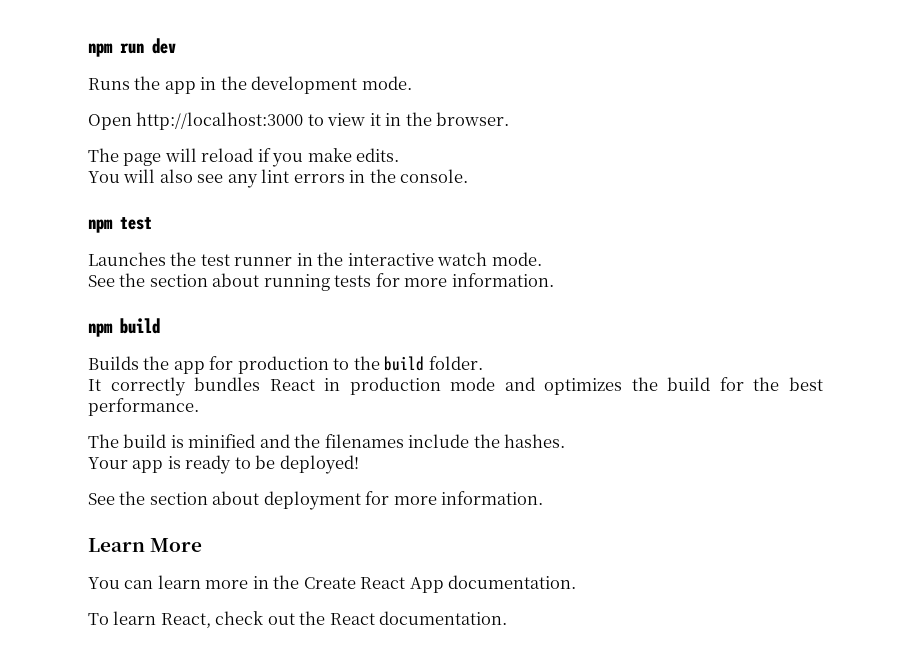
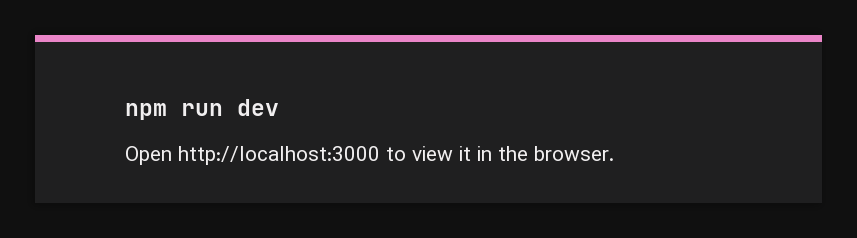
[88,76,412,94] // Runs the app in the development mode. -> (279, 107) none
[88,148,400,167] [88,169,469,188] [88,217,152,233] [88,252,542,266] [88,273,554,291] [88,318,160,337] [88,356,483,374] [88,377,824,396] [88,398,199,416] [88,434,566,448] [88,455,359,474] [88,491,544,510] [88,538,203,552] [88,575,577,593] [88,611,508,628] // The page will reload if you make edits. // You will also see any lint errors in the console. // npm test // Launches the test runner in the interactive watch mode. // See the section about running tests for more information. // npm build // Builds the app for production to the build folder. // It correctly bundles React in production mode and optimizes the build for the best performance. // The build is minified and the filenames include the hashes. // Your app is ready to be deployed! // See the section about deployment for more information. // Learn More // You can learn more in the Create React App documentation. // To learn React, check out the React documentation. -> (614, 153) none

